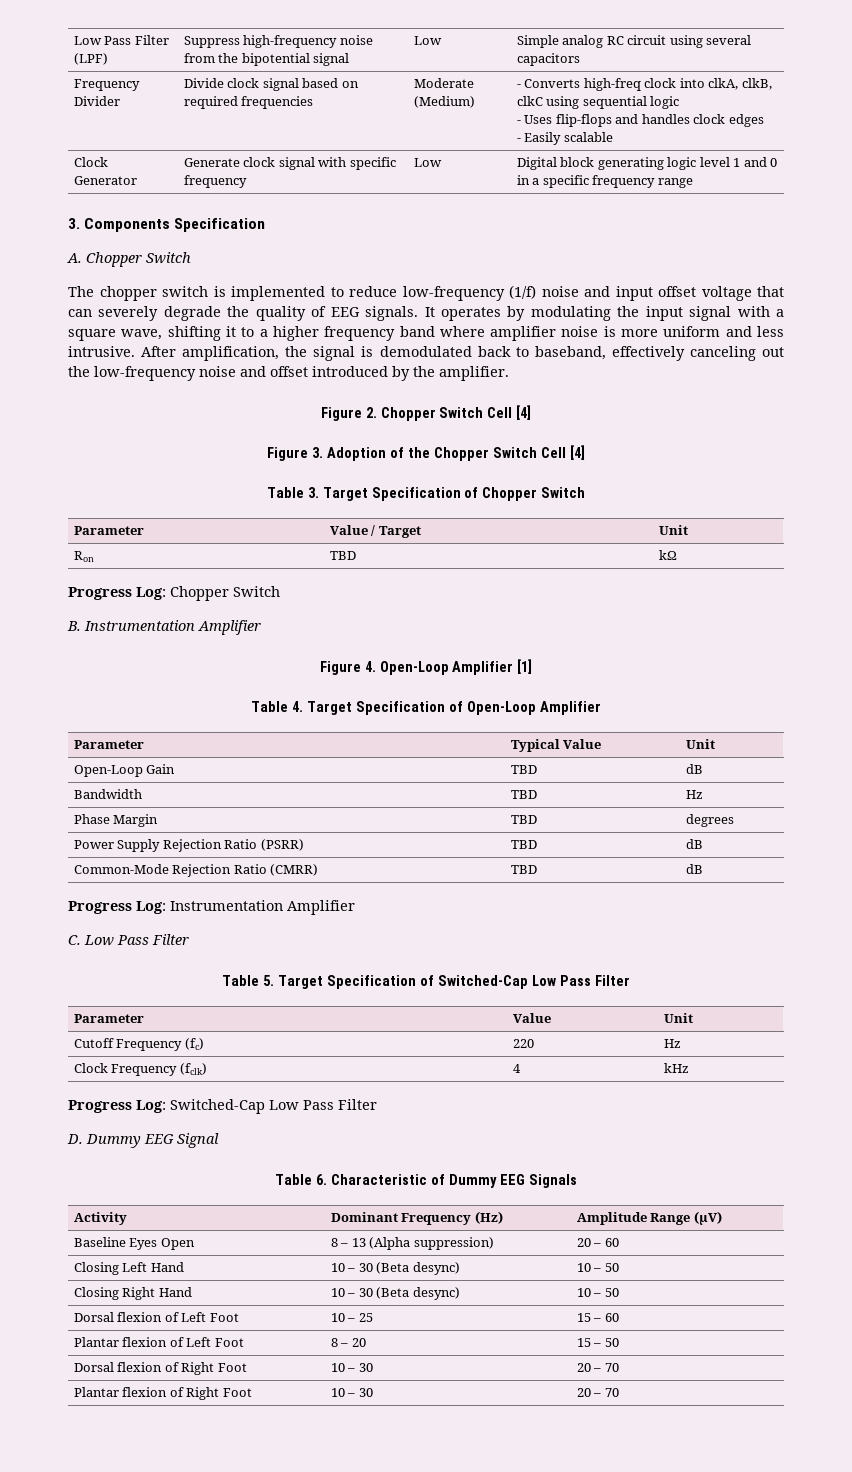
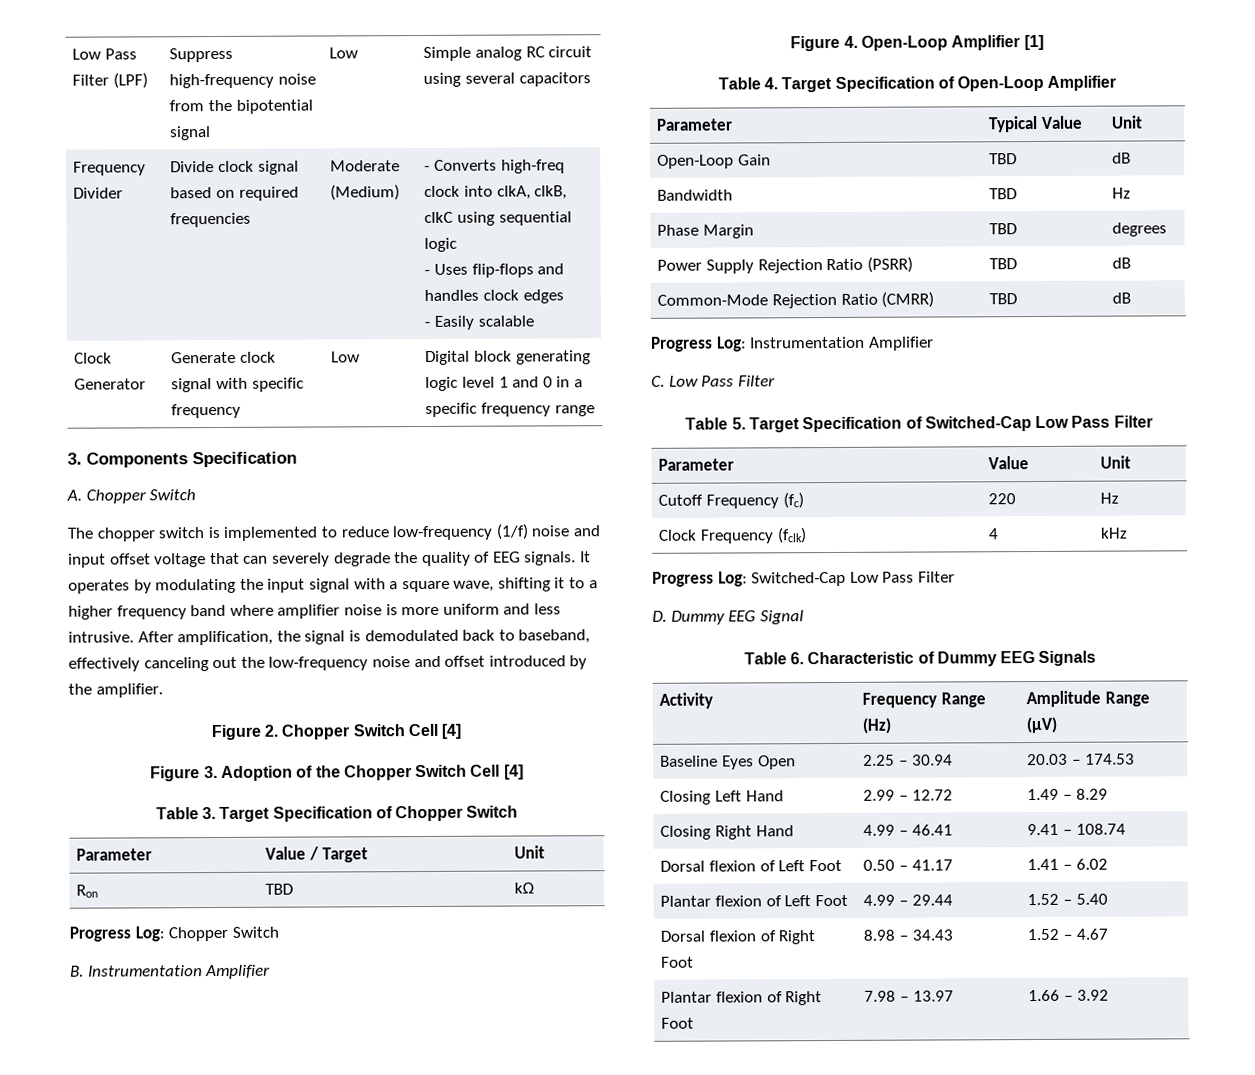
[330,1212,472,1225] Dominant Frequency -> [862,692,986,708] Frequency Range
[330,1237,494,1250] [576,1238,619,1247] [73,1262,184,1275] [330,1262,460,1275] [576,1263,619,1272] [73,1287,192,1300] [330,1287,460,1300] [576,1288,619,1297] 8 – 13 (Alpha suppression) | 20 – 60 // Closing Left Hand | 10 – 30 (Beta desync) | 10 – 50 // Closing Right Hand | 10 – 30 (Beta desync) | 10 – 50 -> [863,754,953,766] [1027,753,1135,766] [660,790,784,805] [863,789,953,801] [1027,788,1108,801] [660,825,794,840] [863,824,953,836] [1027,823,1126,836] 2.25 – 30.94 | 20.03 – 174.53 // Closing Left Hand | 2.99 – 12.72 | 1.49 – 8.29 // Closing Right Hand | 4.99 – 46.41 | 9.41 – 108.74
[330,1313,373,1322] [576,1313,619,1322] 10 – 25 | 15 – 60 -> [863,859,953,871] [1027,858,1108,871] 0.50 – 41.17 | 1.41 – 6.02
[330,1338,366,1347] [576,1338,619,1347] 8 – 20 | 15 – 50 -> [863,894,953,906] [1027,893,1108,906] 4.99 – 29.44 | 1.52 – 5.40
[330,1363,373,1372] [576,1363,619,1372] 10 – 30 | 20 – 70 -> [863,929,953,941] [1027,928,1108,941] 8.98 – 34.43 | 1.52 – 4.67
[330,1388,373,1397] [576,1388,619,1397] 10 – 30 | 20 – 70 -> [864,990,954,1002] [1028,989,1109,1002] 7.98 – 13.97 | 1.66 – 3.92

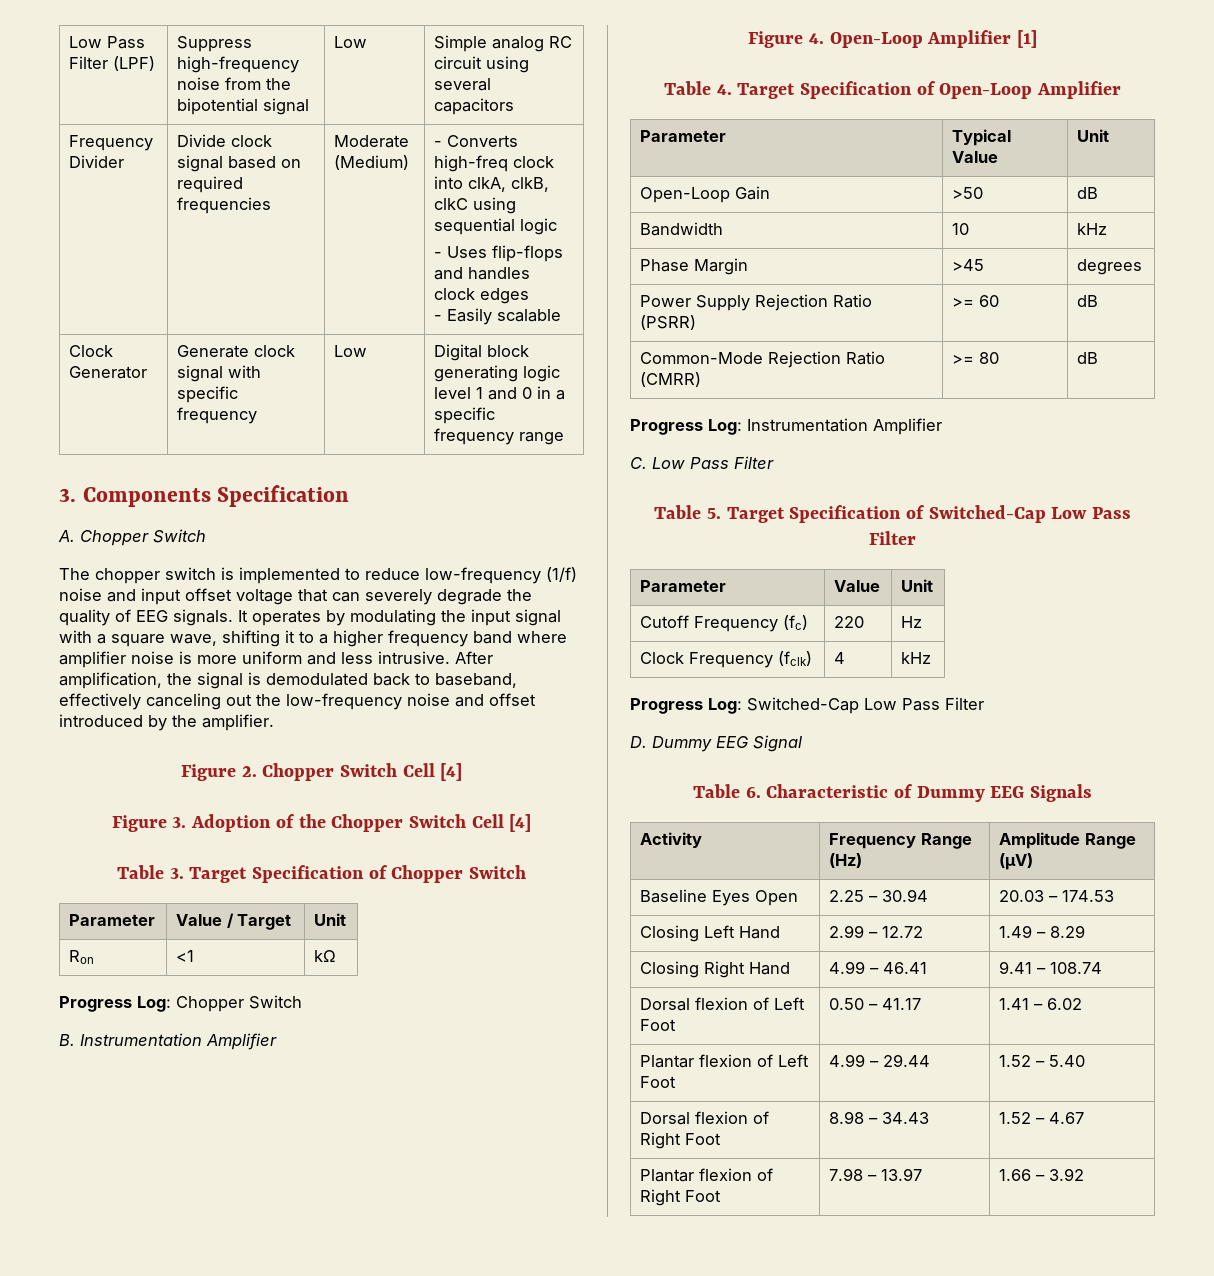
[265,883,294,895] TBD -> [176,950,195,962] <1
[989,153,1018,165] TBD -> [952,187,984,199] >50
[989,188,1018,200] [1112,187,1132,199] TBD | Hz -> [952,223,970,235] [1077,223,1108,235] 10 | kHz
[989,223,1018,235] TBD -> [952,259,985,271] >45
[989,258,1018,270] TBD -> [952,295,1000,307] >= 60
[989,293,1018,305] TBD -> [952,352,1000,364] >= 80

